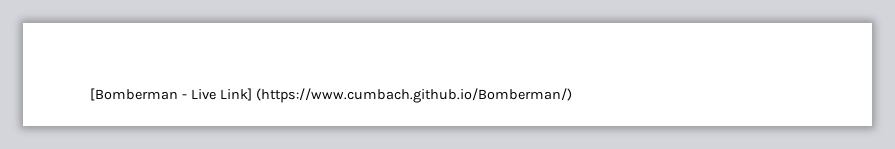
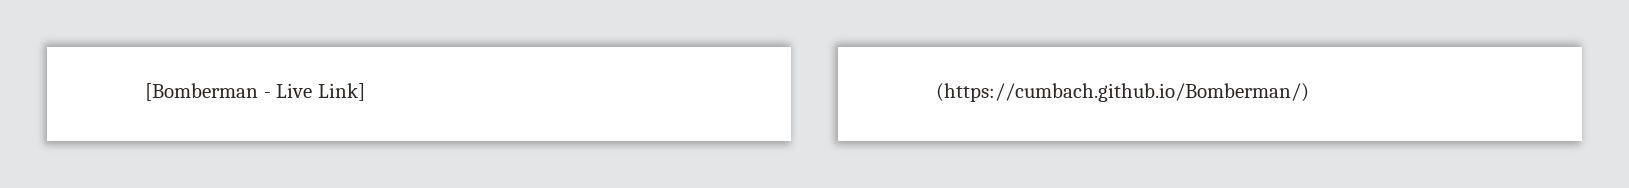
[255,88,572,103] (https://www.cumbach.github.io/Bomberman/) -> [936,83,1309,102] (https://cumbach.github.io/Bomberman/)

